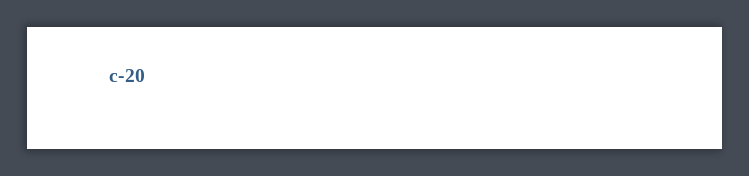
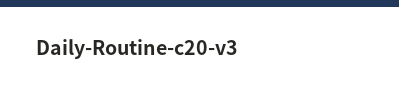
[109,69,145,82] c-20 -> [36,39,238,59] Daily-Routine-c20-v3

